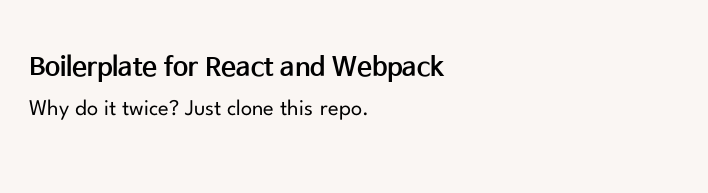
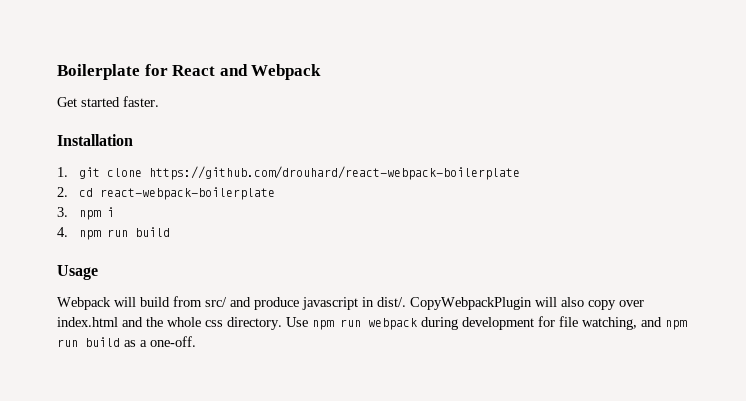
[29,99,369,120] Why do it twice? Just clone this repo. -> [57,96,159,107] [57,134,133,146] [57,166,520,180] [57,187,275,200] [57,207,114,220] [57,227,170,240] [57,265,98,280] [57,296,644,310] [57,316,687,330] [57,336,196,347] Get started faster. // Installation // 1. git clone https://github.com/drouhard/react-webpack-boilerplate // 2. cd react-webpack-boilerplate // 3. npm i // 4. npm run build // Usage // Webpack will build from src/ and produce javascript in dist/. CopyWebpackPlugin will also copy over index.html and the whole css directory. Use npm run webpack during development for file watching, and npm run build as a one-off.

